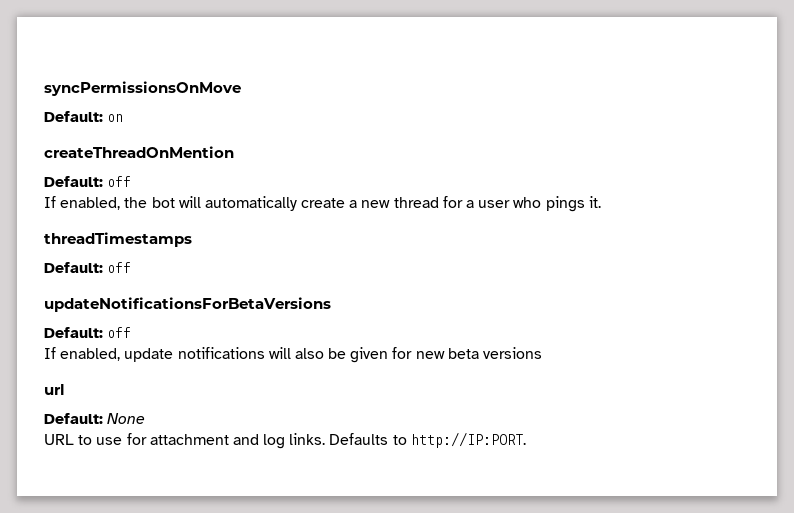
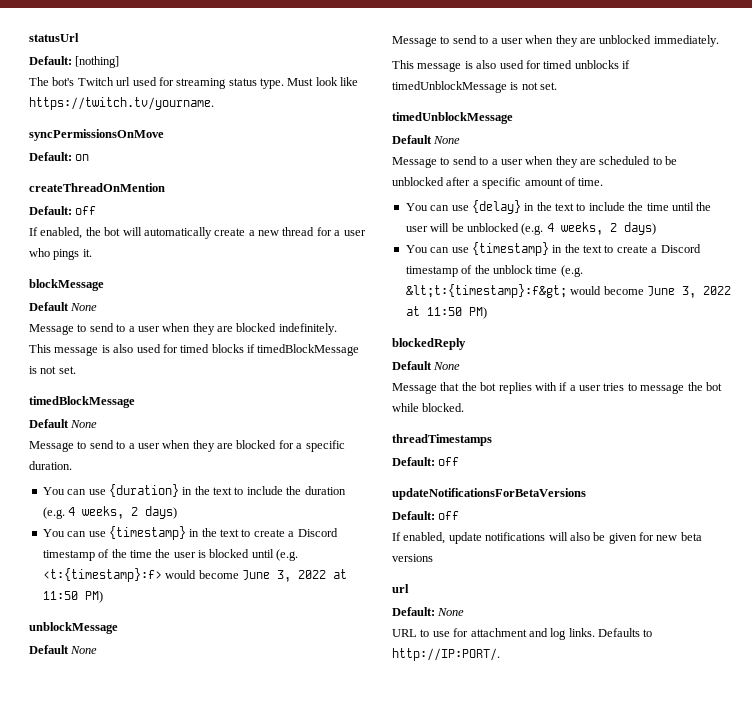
(44, 88) none -> [29,33,79,42] [29,56,120,68] [29,77,359,89] [29,97,214,110] statusUrl // Default: [nothing] // The bot's Twitch url used for streaming status type. Must look like https://twitch.tv/yourname. //
(601, 202) none -> [29,279,104,291] [29,302,98,311] [29,323,337,335] [29,344,360,356] [29,366,76,374] [29,396,135,408] [29,419,98,428] [29,440,345,452] [29,461,72,470] [42,484,346,497] [42,506,178,519] [42,526,338,540] [42,549,299,561] [42,568,347,582] [42,591,103,603] [29,622,118,634] [29,645,98,654] [392,35,719,47] [392,60,630,72] [392,81,558,93] [392,112,513,124] [392,135,461,144] [392,156,678,168] [392,177,604,189] [405,200,712,214] [405,222,656,235] [405,242,701,256] [405,265,583,277] [405,284,731,298] [405,306,487,319] [392,338,466,350] [392,361,461,370] [392,382,722,394] [392,403,465,412] // blockMessage // Default None // Message to send to a user when they are blocked indefinitely. // This message is also used for timed blocks if timedBlockMessage is not set. // timedBlockMessage // Default None // Message to send to a user when they are blocked for a specific duration. // You can use {duration} in the text to include the duration (e.g. 4 weeks, 2 days) // You can use {timestamp} in the text to create a Discord timestamp of the time the user is blocked until (e.g. <t:{timestamp}:f> would become June 3, 2022 at 11:50 PM) // unblockMessage // Default None // Message to send to a user when they are unblocked immediately. // This message is also used for timed unblocks if timedUnblockMessage is not set. // timedUnblockMessage // Default None // Message to send to a user when they are scheduled to be unblocked after a specific amount of time. // You can use {delay} in the text to include the time until the user will be unblocked (e.g. 4 weeks, 2 days) // You can use {timestamp} in the text to create a Discord timestamp of the unblock time (e.g. &lt;t:{timestamp}:f&gt; would become June 3, 2022 at 11:50 PM) // blockedReply // Default None // Message that the bot replies with if a user tries to message the bot while blocked.
[410,432,526,448] http://IP:PORT. -> [392,648,500,661] http://IP:PORT/.

